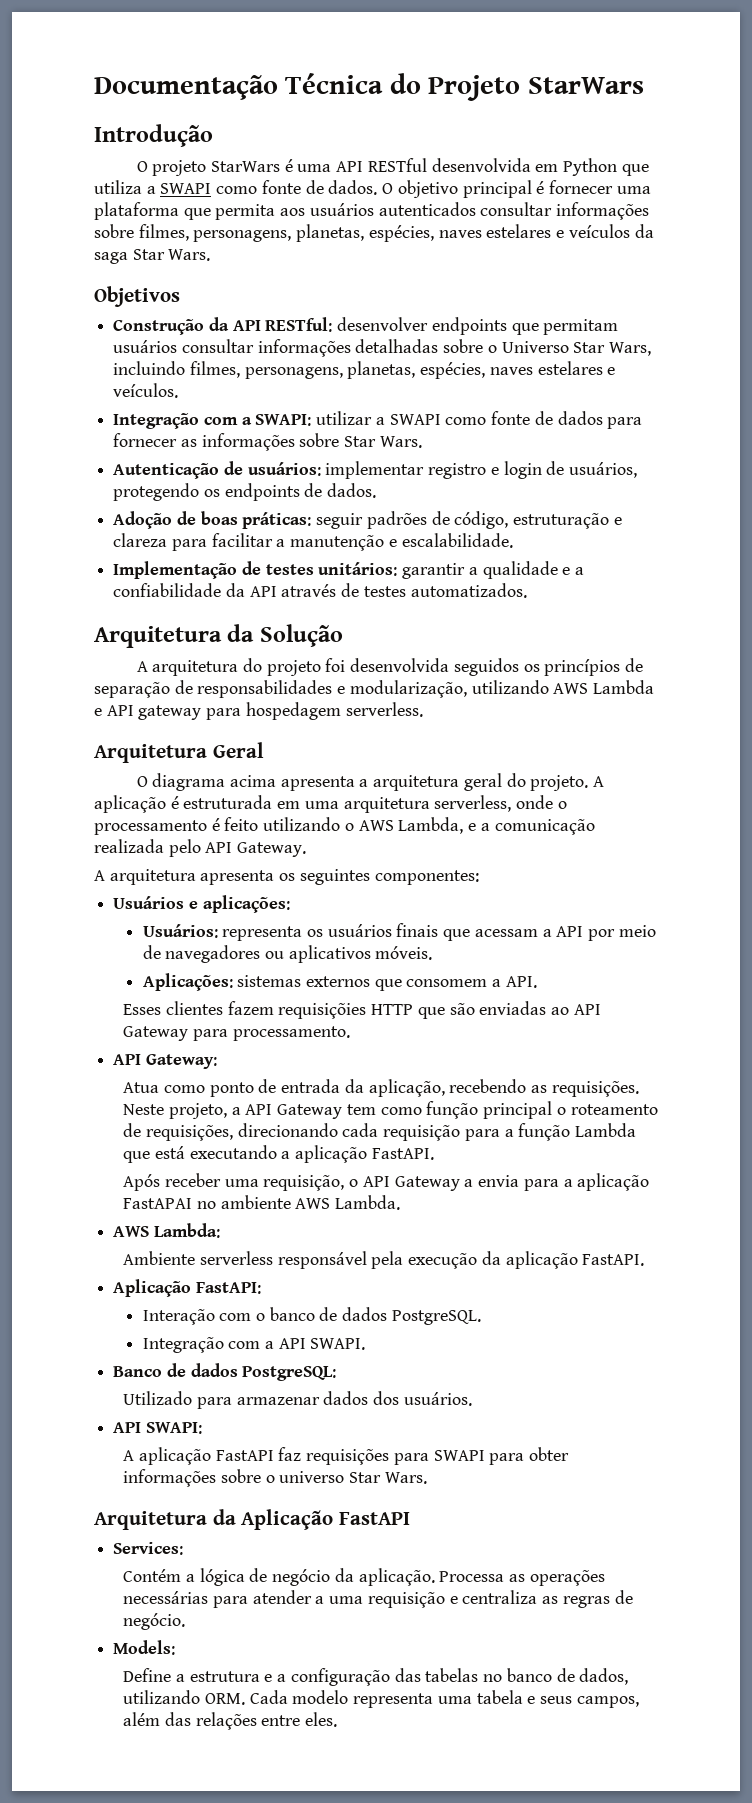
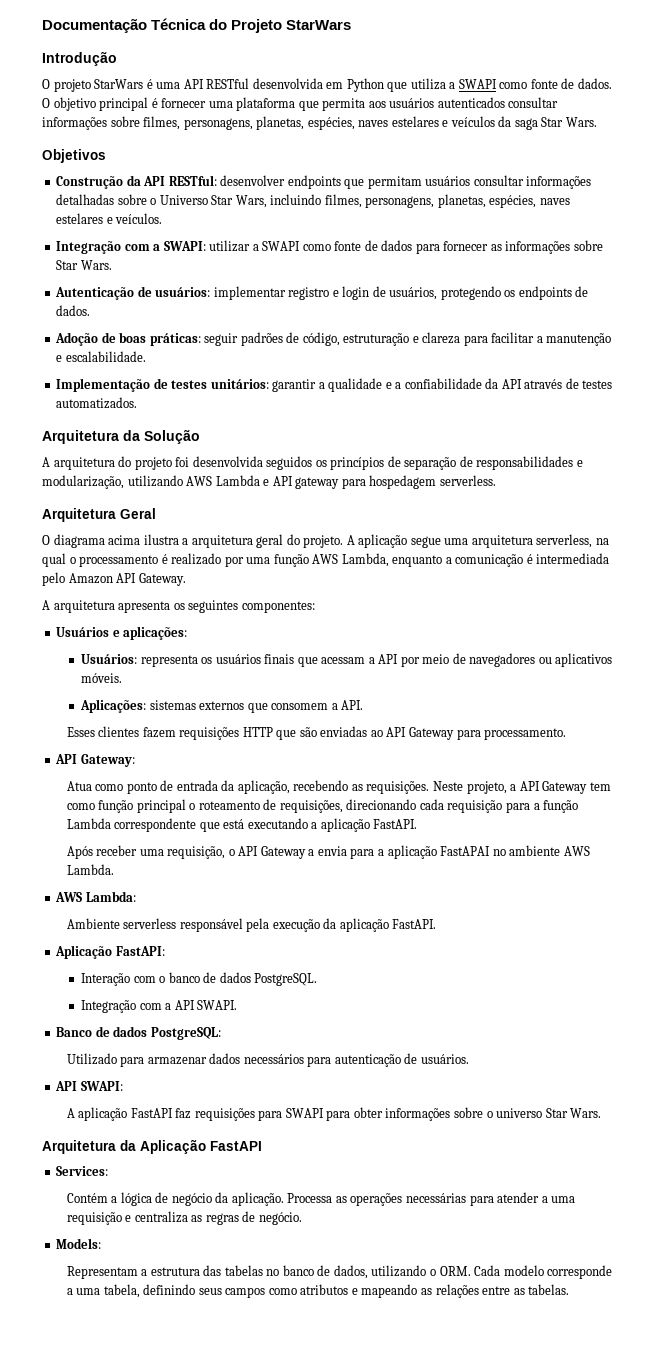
[280,776,355,791] apresenta -> [143,534,179,545] ilustra
[170,795,301,809] é estruturada em -> [410,536,441,548] segue
[516,795,554,809] onde -> [595,538,609,545] [42,553,66,567] na qual
[224,817,354,831] feito utilizando o -> [171,553,309,567] realizado por uma função
[468,823,477,831] e -> [392,555,443,567] enquanto
[94,839,201,857] realizada pelo -> [526,553,610,564] [42,572,113,586] é intermediada pelo Amazon
[278,1003,367,1019] requisiçõies -> [179,727,240,740] requisições
(637, 1130) none -> [114,818,197,832] correspondente
[373,1391,400,1405] dos -> [243,1053,418,1067] necessários para autenticação de
[123,1668,172,1682] Define -> [66,1266,138,1279] Representam
[264,1668,390,1686] e a configuração -> (200, 1271) none
(201, 1697) none -> [429,1269,436,1276] o
[353,1690,639,1708] [123,1712,338,1730] representa uma tabela e seus campos, além das relações entre eles. -> [547,1265,613,1279] [66,1284,570,1298] corresponde a uma tabela, definindo seus campos como atributos e mapeando as relações entre as tabelas.

